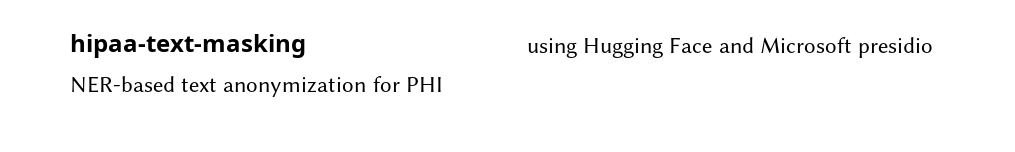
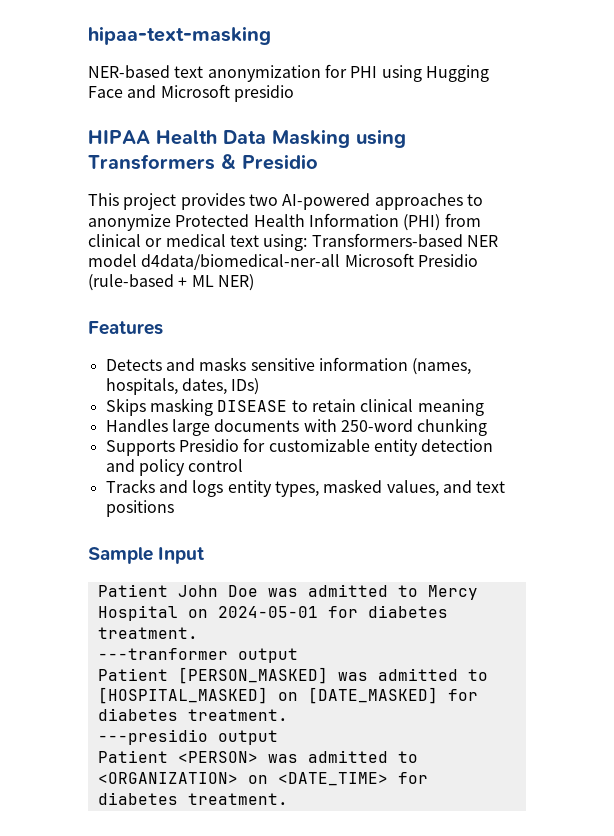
(934, 47) none -> [88,129,406,148] [88,154,318,170] [88,193,483,210] [88,213,481,231] [88,233,498,251] [88,253,478,270] [88,274,254,291] [88,321,163,335] [105,357,472,375] [105,378,260,395] [105,398,484,416] [105,418,488,436] [105,438,494,456] [105,459,244,476] [105,479,506,497] [105,500,174,517] [88,547,205,564] [97,584,478,600] [97,605,448,621] [97,627,198,639] [97,648,298,663] [97,667,488,684] [97,687,478,704] [97,708,288,721] [97,729,278,745] [97,750,418,763] [97,772,428,786] [97,792,288,805] // HIPAA Health Data Masking using Transformers & Presidio // This project provides two AI-powered approaches to anonymize Protected Health Information (PHI) from clinical or medical text using: Transformers-based NER model d4data/biomedical-ner-all Microsoft Presidio (rule-based + ML NER) // Features // Detects and masks sensitive information (names, hospitals, dates, IDs) // Skips masking DISEASE to retain clinical meaning // Handles large documents with 250-word chunking // Supports Presidio for customizable entity detection and policy control // Tracks and logs entity types, masked values, and text positions // Sample Input // Patient John Doe was admitted to Mercy Hospital on 2024-05-01 for diabetes treatment. // ---tranformer output // Patient [PERSON_MASKED] was admitted to [HOSPITAL_MASKED] on [DATE_MASKED] for diabetes treatment. // ---presidio output // Patient <PERSON> was admitted to <ORGANIZATION> on <DATE_TIME> for diabetes treatment.

